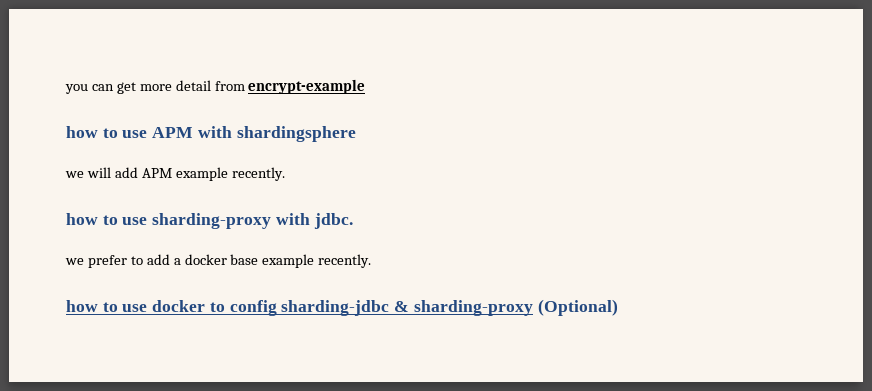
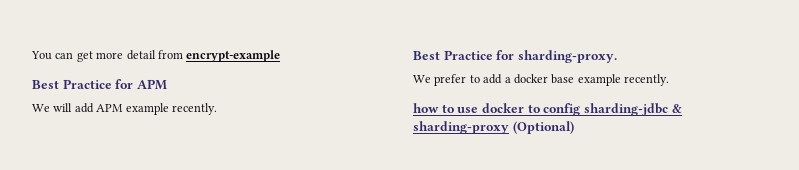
[65,84,88,94] you -> [31,51,52,60] You
[66,126,356,142] [65,171,84,178] how to use APM with shardingsphere // we -> [32,79,167,90] [32,104,50,112] Best Practice for APM // We
[66,213,353,229] [65,258,84,265] how to use sharding-proxy with jdbc. // we -> [413,50,617,63] [413,75,431,83] Best Practice for sharding-proxy. // We

